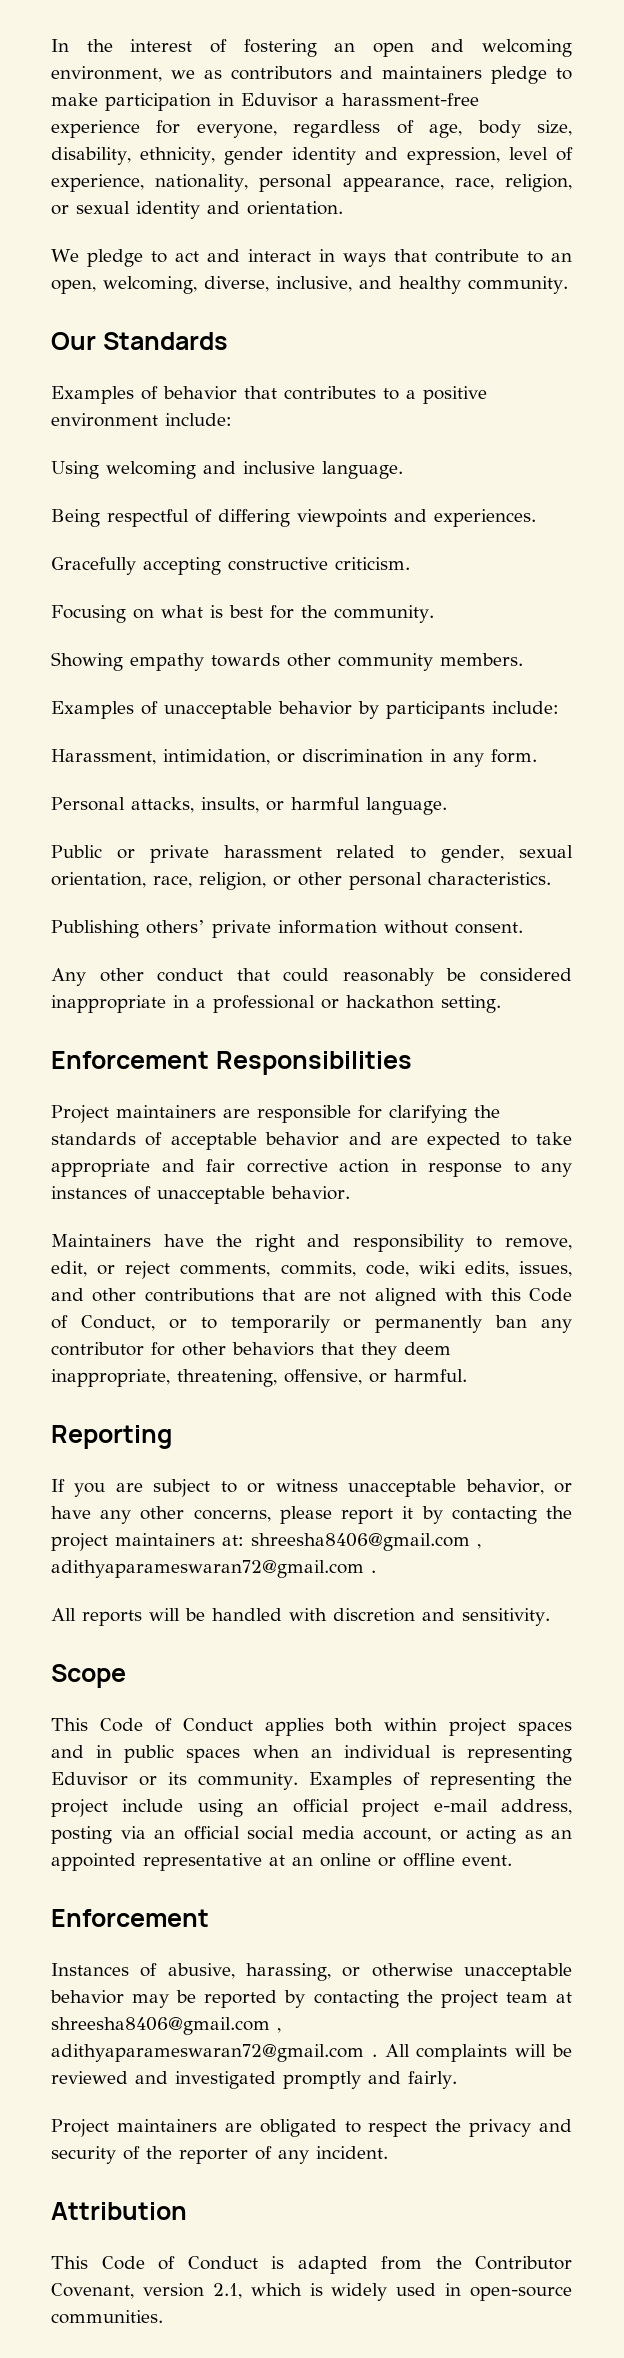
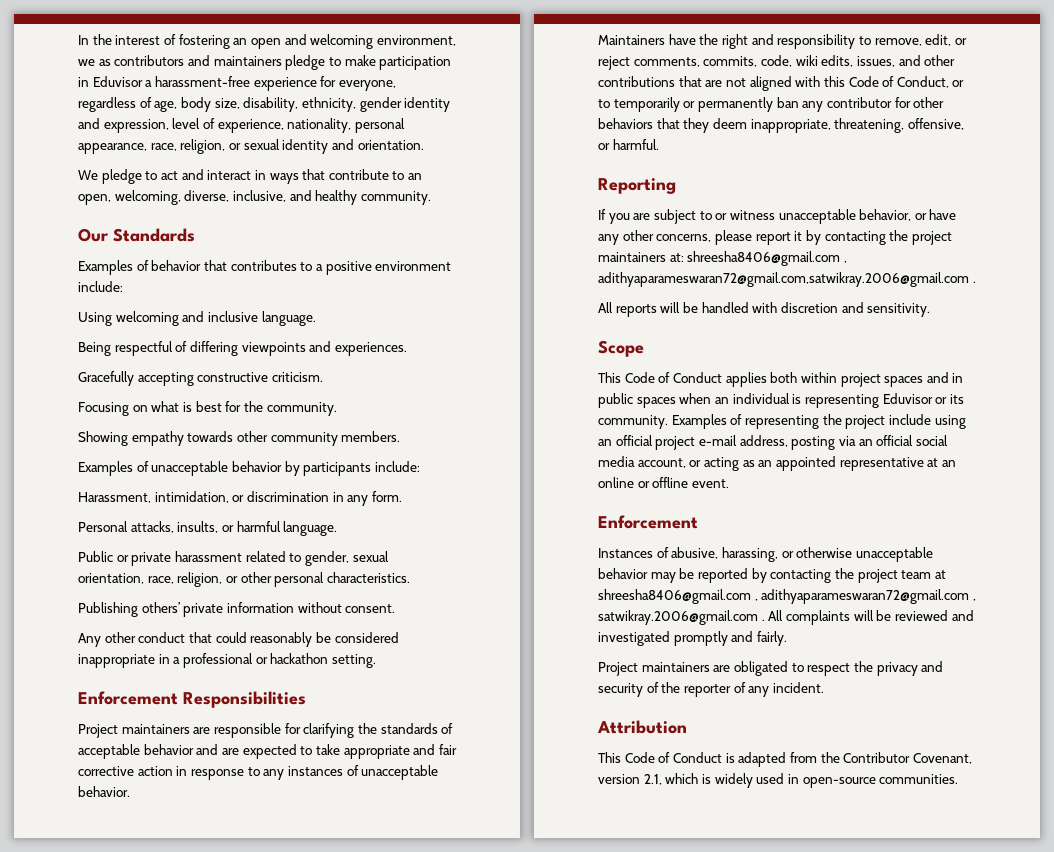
[51,1560,364,1578] adithyaparameswaran72@gmail.com -> [598,272,969,287] adithyaparameswaran72@gmail.com,satwikray.2006@gmail.com
(364, 2053) none -> [972,599,976,601] [598,610,758,625] , satwikray.2006@gmail.com

